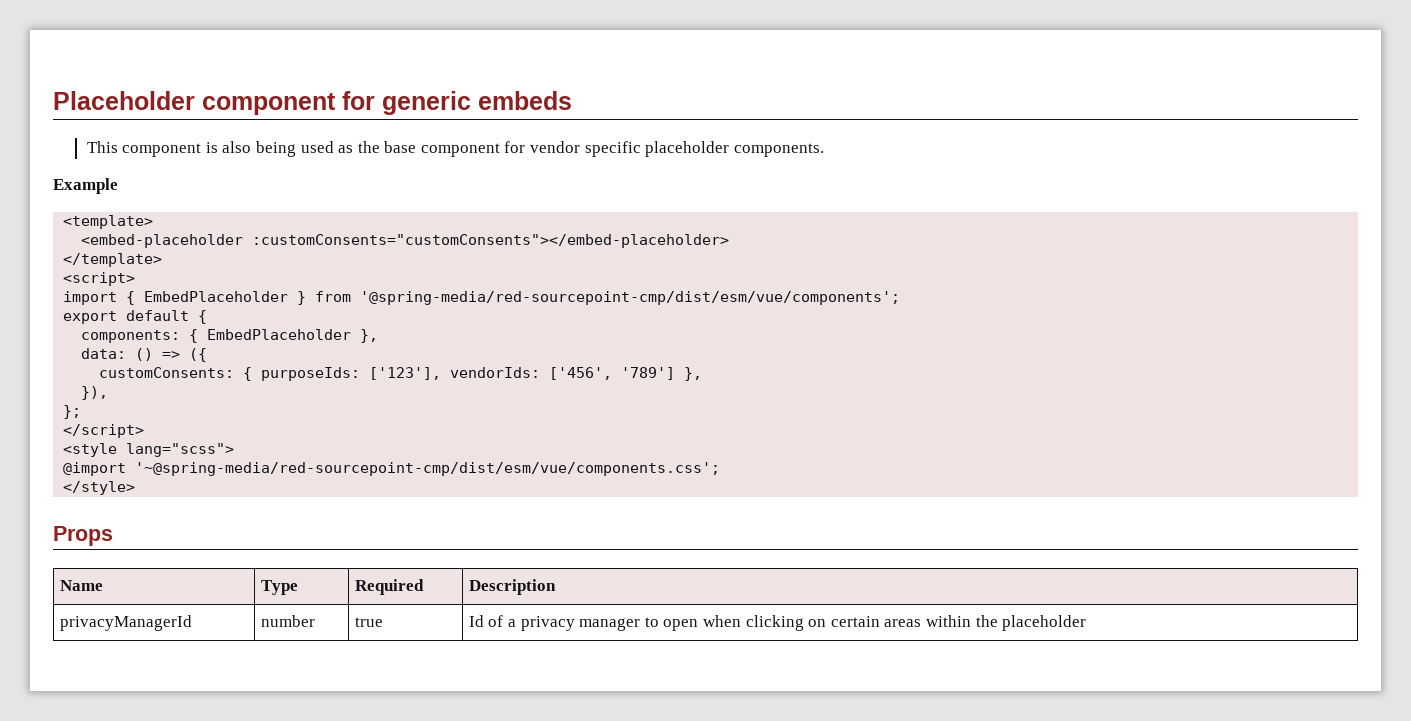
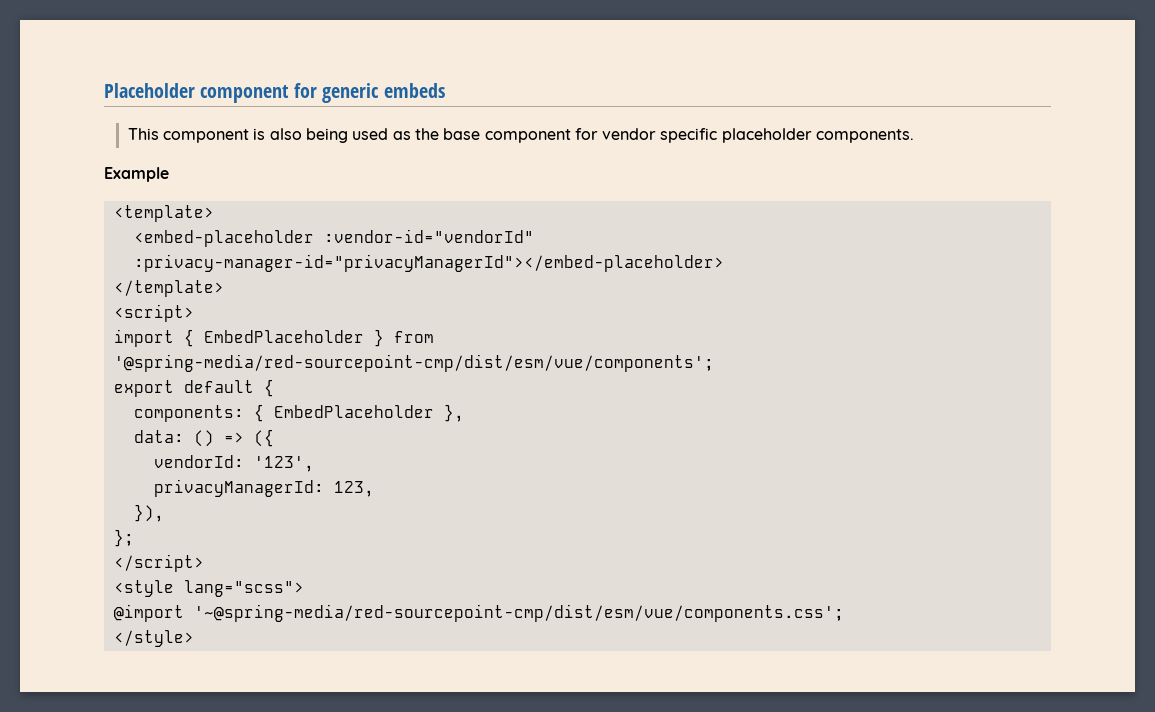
[252,234,730,248] :customConsents="customConsents"></embed-placeholder> -> [323,229,534,243] [133,254,724,272] :vendor-id="vendorId" :privacy-manager-id="privacyManagerId"></embed-placeholder>
[99,367,703,381] customConsents: { purposeIds: ['123'], vendorIds: ['456', '789'] }, -> [153,455,314,472] [153,479,374,497] vendorId: '123', // privacyManagerId: 123,
[53,526,113,546] [59,580,103,591] [260,580,298,595] [354,579,424,595] [468,579,556,595] [59,615,192,631] [260,615,315,627] [354,617,383,627] [468,615,1087,631] // Props // Name | Type | Required | Description // privacyManagerId | number | true | Id of a privacy manager to open when clicking on certain areas within the placeholder -> (194, 638) none

